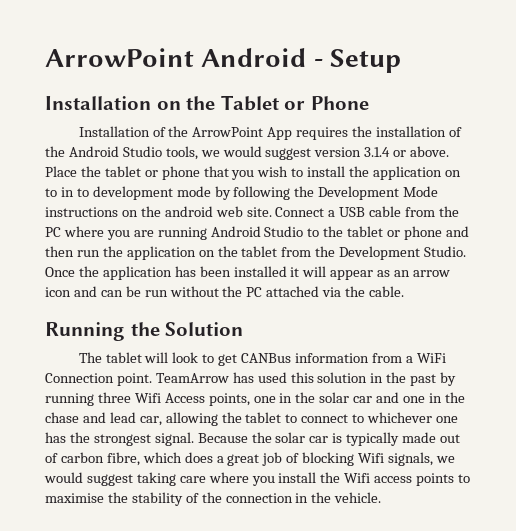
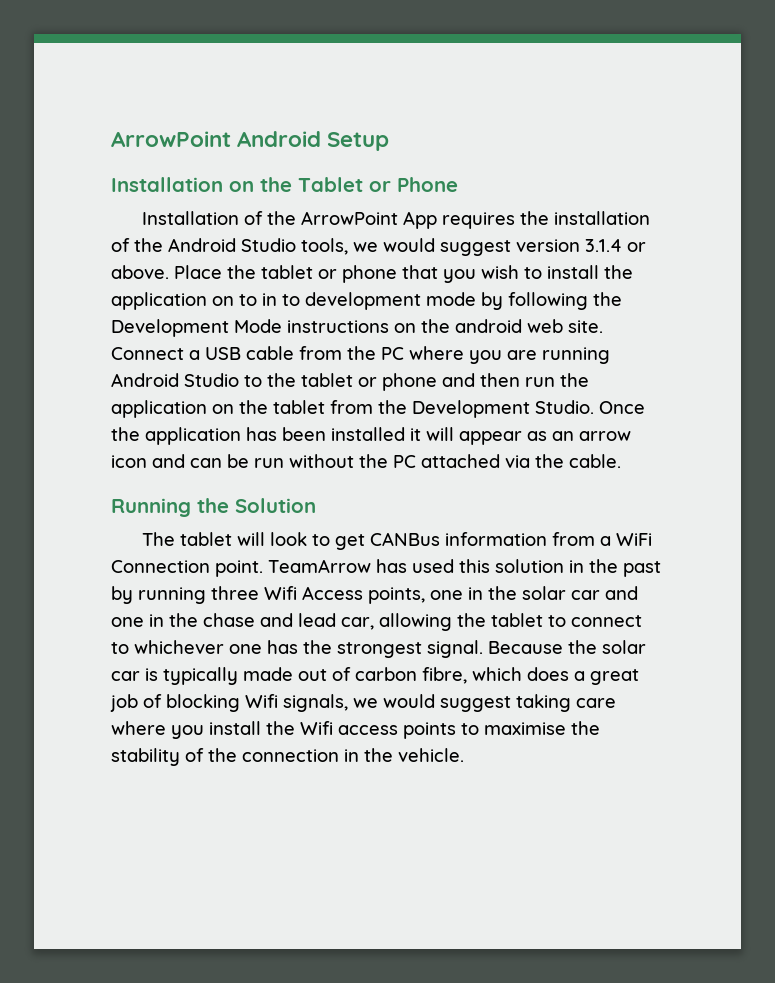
[313,59,323,67] - -> (322, 139) none

